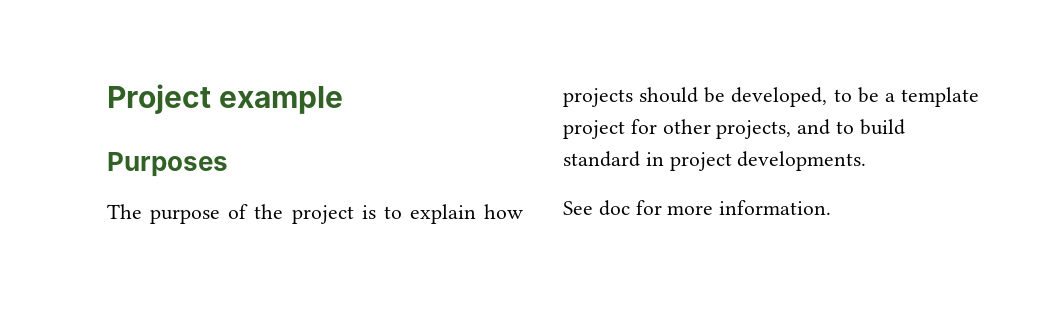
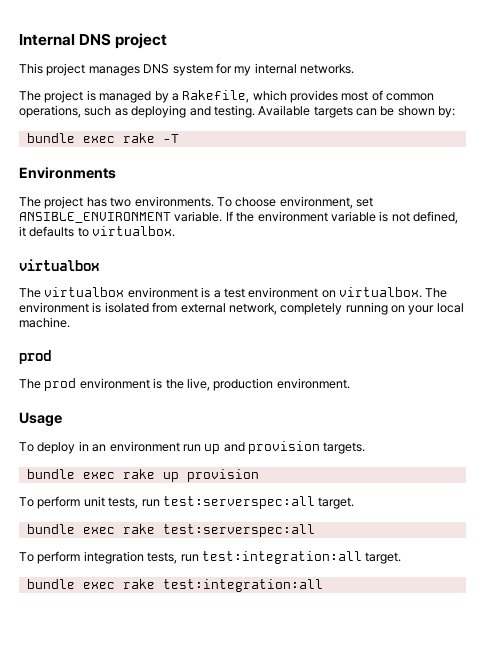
[107,84,344,114] [107,152,228,177] [107,204,523,224] [563,87,980,107] [563,119,905,139] [563,151,867,171] [563,200,832,216] Project example // Purposes // The purpose of the project is to explain how projects should be developed, to be a template project for other projects, and to build standard in project developments. // See doc for more information. -> [19,33,168,49] [19,63,354,76] [19,90,435,103] [19,105,456,118] [26,133,179,143] [19,167,116,179] [19,196,373,209] [19,211,458,224] [19,226,176,237] [19,259,99,271] [19,287,448,298] [19,302,464,315] [19,317,70,328] [19,350,51,364] [19,378,350,391] [19,412,62,427] [19,441,366,454] [26,469,259,482] [19,496,355,509] [26,524,315,537] [19,551,402,564] [26,579,323,592] Internal DNS project // This project manages DNS system for my internal networks. // The project is managed by a Rakefile, which provides most of common operations, such as deploying and testing. Available targets can be shown by: // bundle exec rake -T // Environments // The project has two environments. To choose environment, set ANSIBLE_ENVIRONMENT variable. If the environment variable is not defined, it defaults to virtualbox. // virtualbox // The virtualbox environment is a test environment on virtualbox. The environment is isolated from external network, completely running on your local machine. // prod // The prod environment is the live, production environment. // Usage // To deploy in an environment run up and provision targets. // bundle exec rake up provision // To perform unit tests, run test:serverspec:all target. // bundle exec rake test:serverspec:all // To perform integration tests, run test:integration:all target. // bundle exec rake test:integration:all

